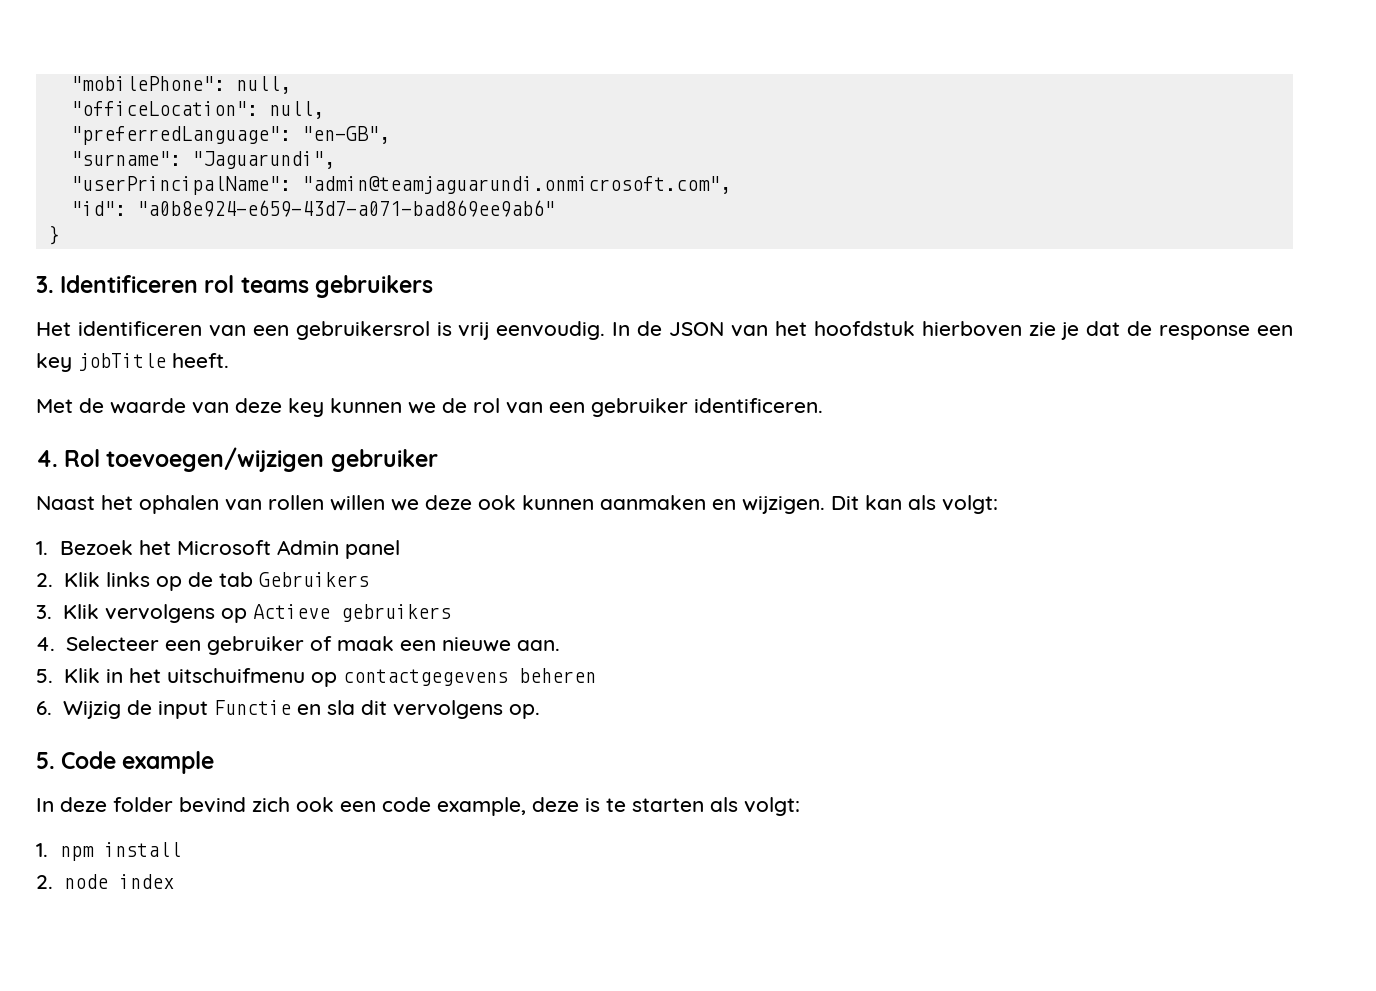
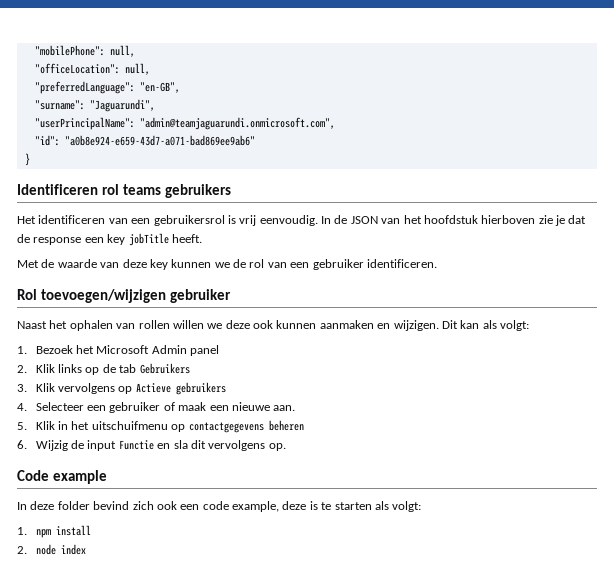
[36,276,54,293] 3. -> (30, 159) none
[36,450,58,467] 4. -> (437, 263) none
[36,752,55,769] 5. -> (286, 447) none

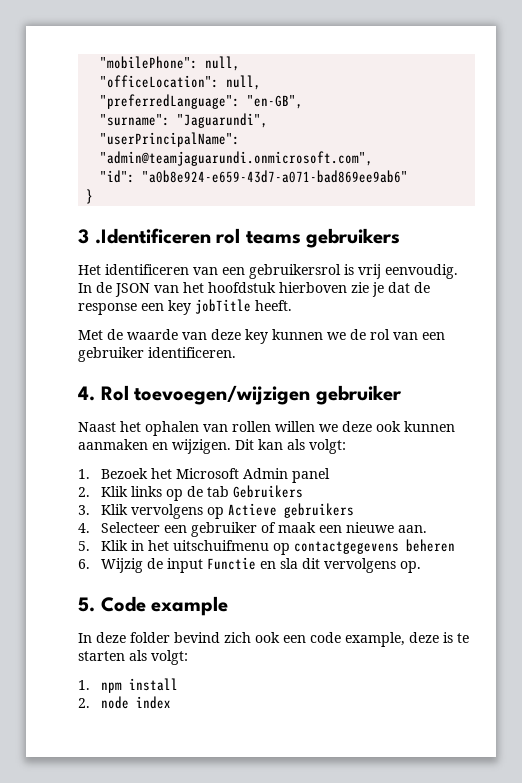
[17,184,98,195] Identificeren -> [78,228,211,244] 3 .Identificeren
(437, 263) none -> [78,386,95,401] 4.
(286, 447) none -> [78,597,95,612] 5.

